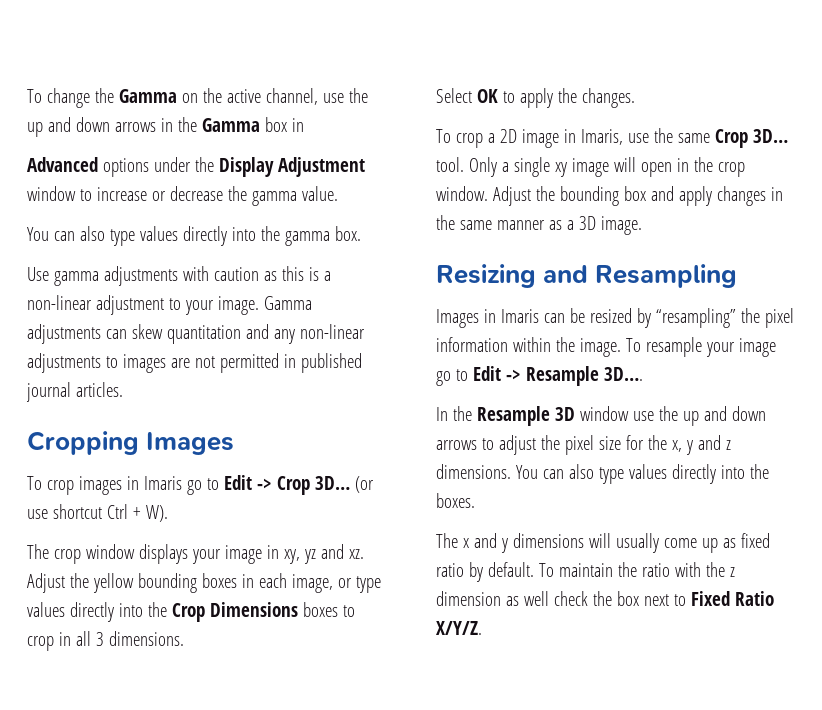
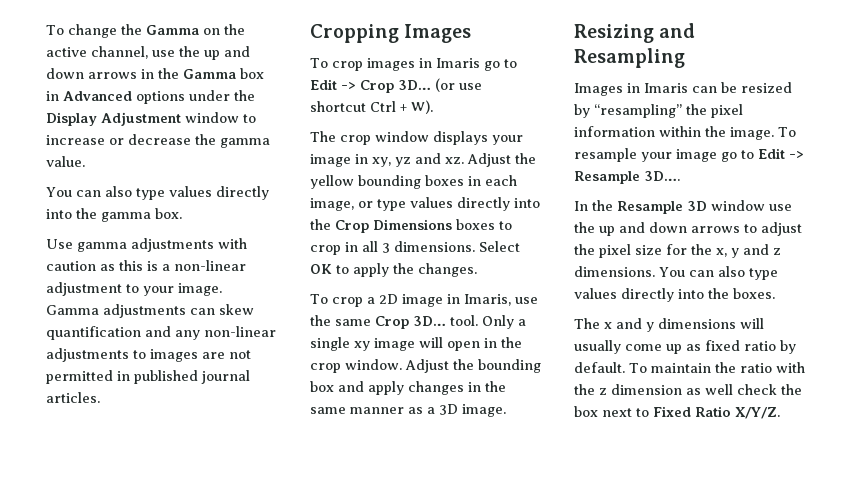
(304, 125) // -> (59, 96) none
[166,325,241,344] quantitation -> [46,326,141,340] quantification
(184, 638) // -> (475, 246) none

